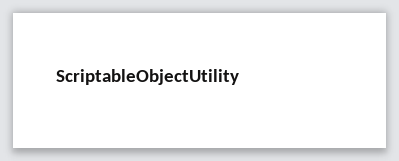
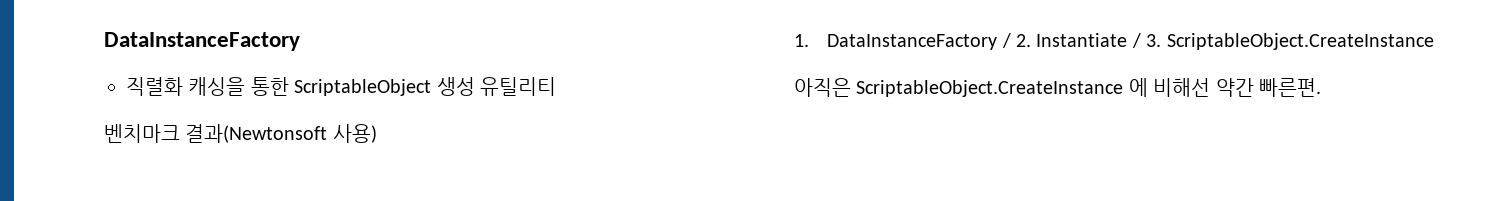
[56,69,239,85] ScriptableObjectUtility -> [104,32,300,51] [126,77,556,96] [104,124,377,143] [794,33,1434,50] [794,78,1321,97] DataInstanceFactory // 직렬화 캐싱을 통한 ScriptableObject 생성 유틸리티 // 벤치마크 결과(Newtonsoft 사용) // 1. DataInstanceFactory / 2. Instantiate / 3. ScriptableObject.CreateInstance // 아직은 ScriptableObject.CreateInstance 에 비해선 약간 빠른편.

